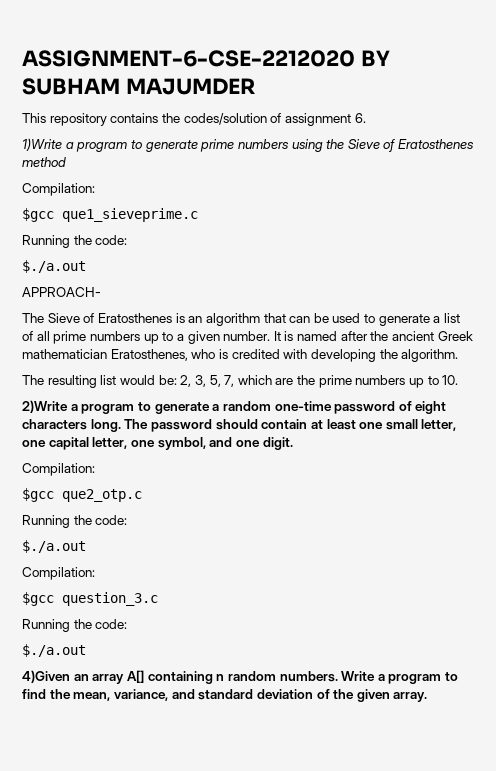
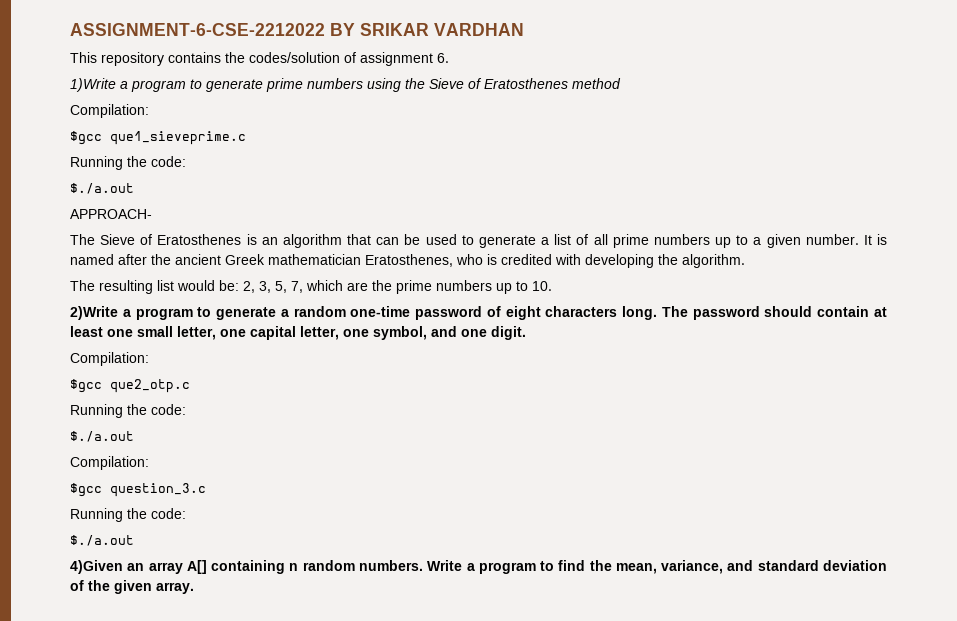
[22,50,390,67] [22,78,255,95] ASSIGNMENT-6-CSE-2212020 BY SUBHAM MAJUMDER -> [70,23,524,36] ASSIGNMENT-6-CSE-2212022 BY SRIKAR VARDHAN

